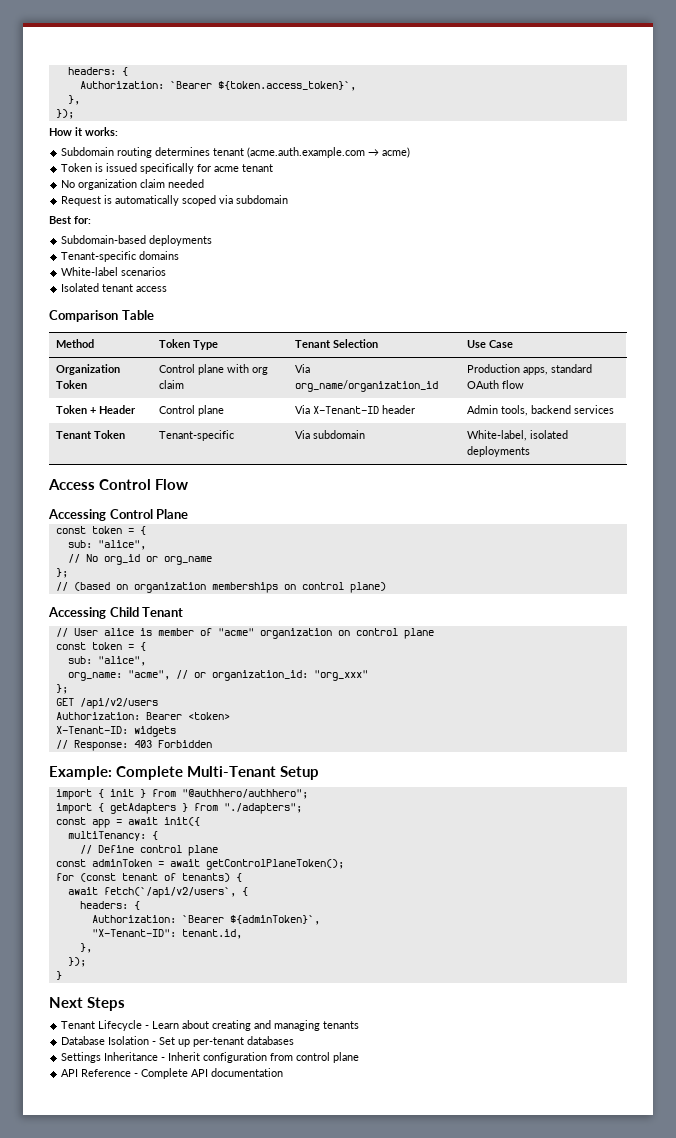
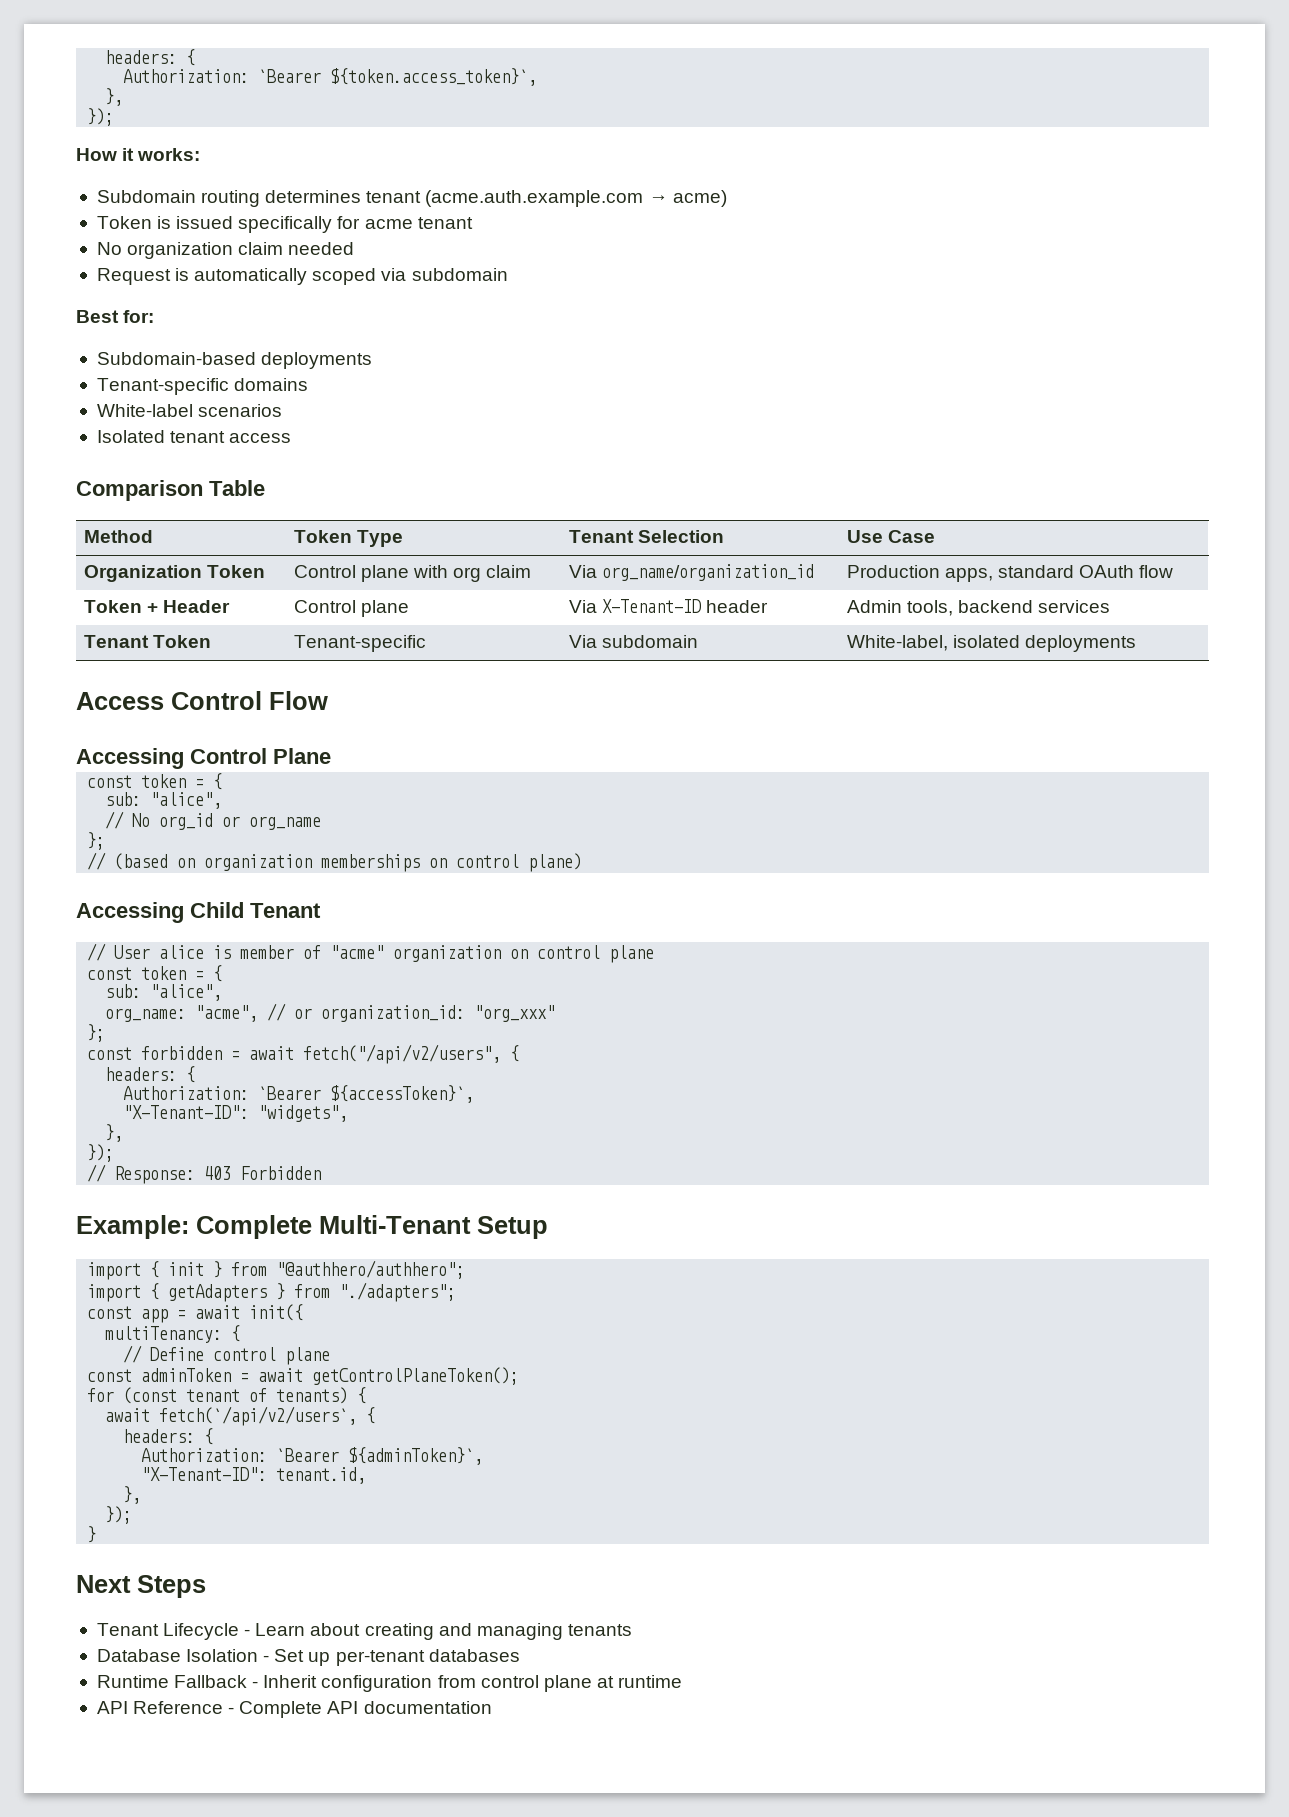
[55,698,158,709] [55,712,230,720] [55,726,176,737] GET /api/v2/users // Authorization: Bearer <token> // X-Tenant-ID: widgets -> [87,1044,520,1064] [105,1066,196,1083] [123,1085,475,1103] [123,1105,349,1122] [105,1124,124,1142] [87,1144,115,1162] const forbidden = await fetch("/api/v2/users", { // headers: { // Authorization: `Bearer ${accessToken}`, // "X-Tenant-ID": "widgets", // }, // });
[61,1052,159,1063] Settings Inheritance -> [96,1675,248,1688] Runtime Fallback
(360, 1057) none -> [596,1675,683,1688] at runtime

